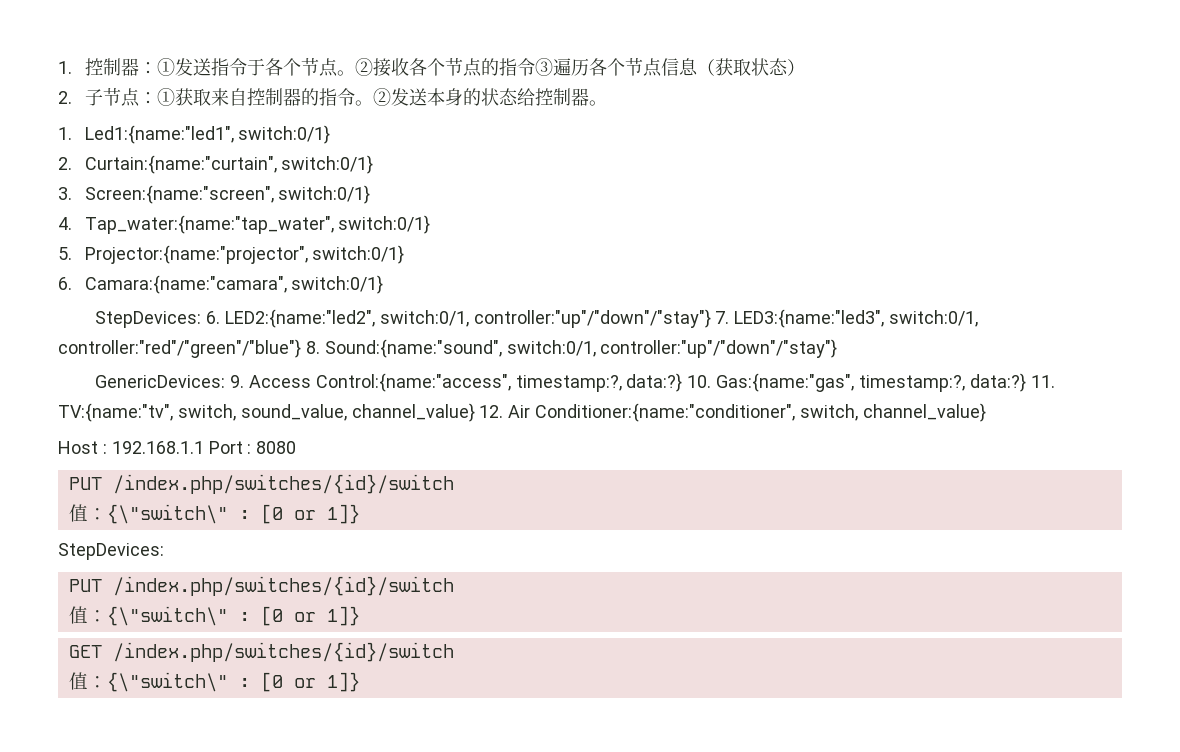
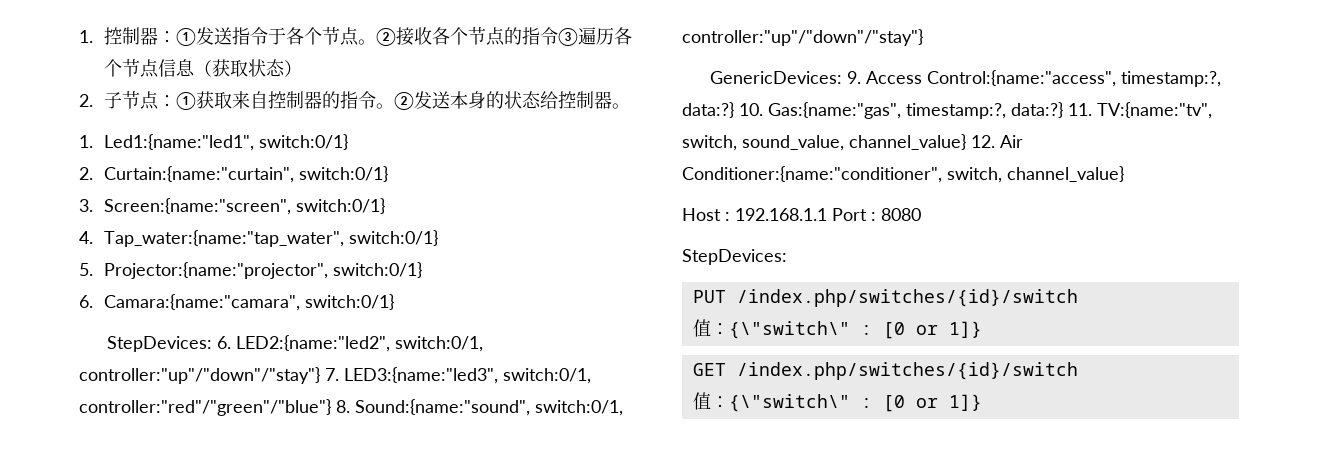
[68,474,454,494] [68,504,360,524] // PUT /index.php/switches/{id}/switch // 值：{\"switch\" : [0 or 1]} -> (921, 214) none

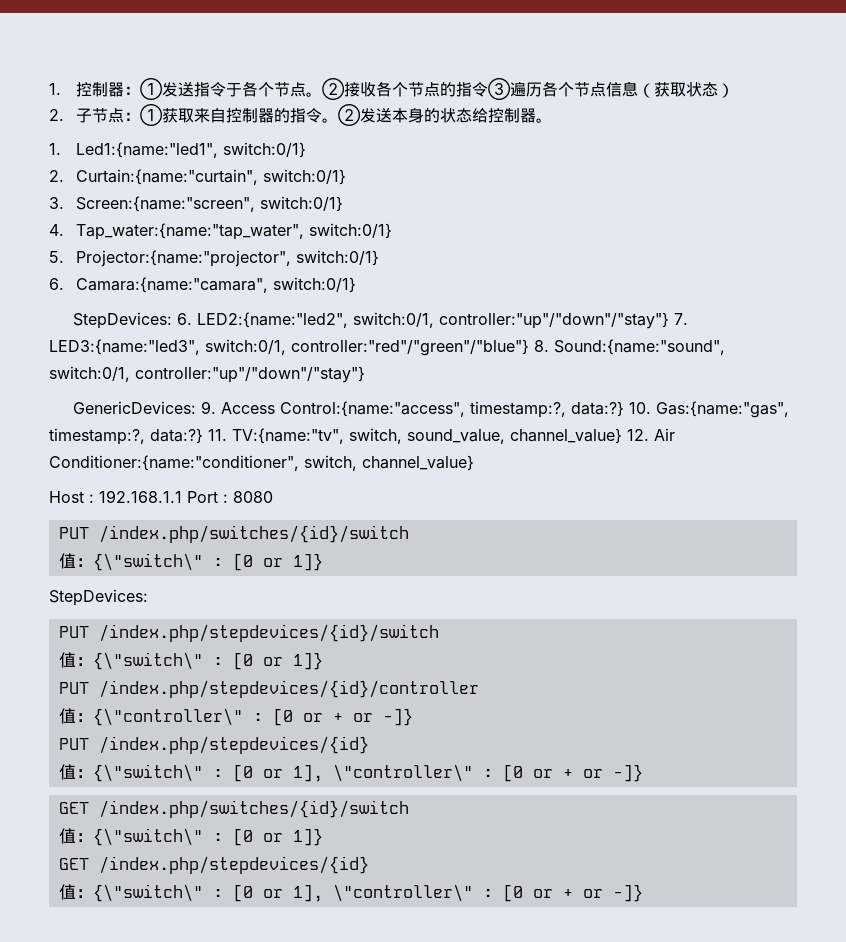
[682,249,787,265] // StepDevices: -> (273, 497) none
(982, 329) none -> [49,589,148,606] [58,624,439,642] [58,652,323,670] [58,680,479,698] [58,708,413,726] [58,736,369,754] [58,764,643,782] // StepDevices: // PUT /index.php/stepdevices/{id}/switch // 值：{\"switch\" : [0 or 1]} // PUT /index.php/stepdevices/{id}/controller // 值：{\"controller\" : [0 or + or -]} // PUT /index.php/stepdevices/{id} // 值：{\"switch\" : [0 or 1], \"controller\" : [0 or + or -]}
(982, 402) none -> [58,856,369,874] [58,884,643,902] // GET /index.php/stepdevices/{id} // 值：{\"switch\" : [0 or 1], \"controller\" : [0 or + or -]}

